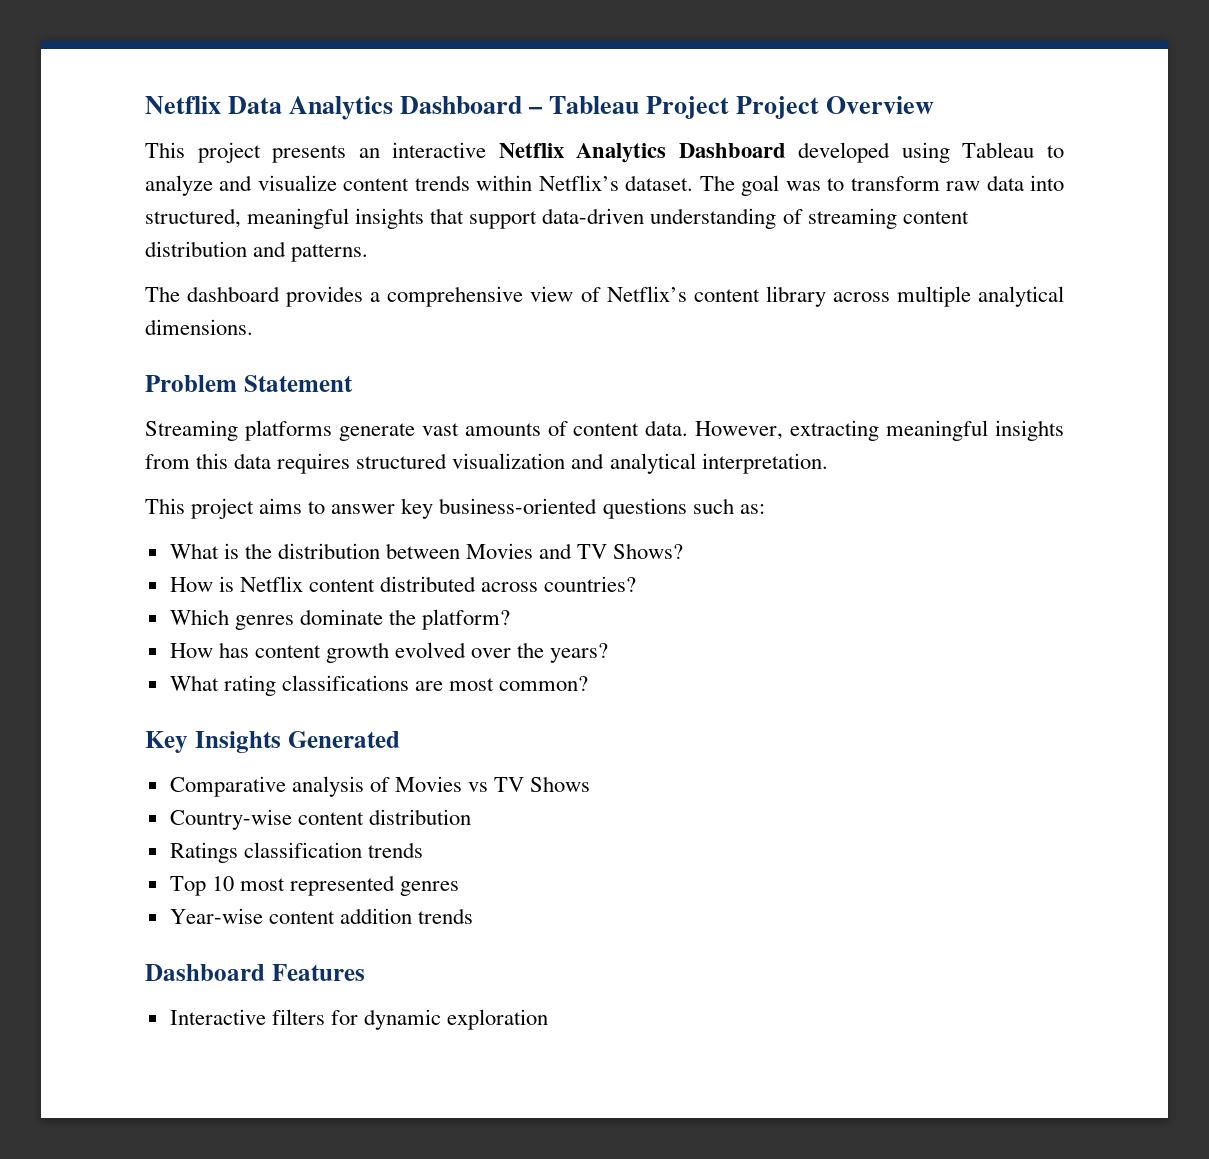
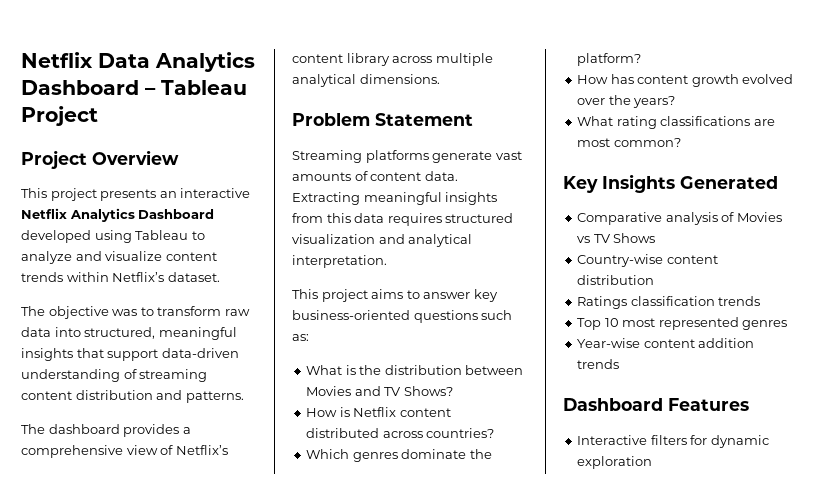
(730, 107) none -> (98, 116) //
[699,175,780,196] The goal -> [21,306,109,319] // The objective
[695,420,880,441] However, extracting -> [292,192,360,205] Extracting

